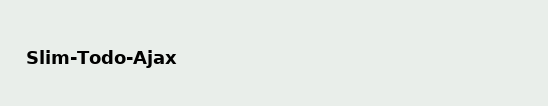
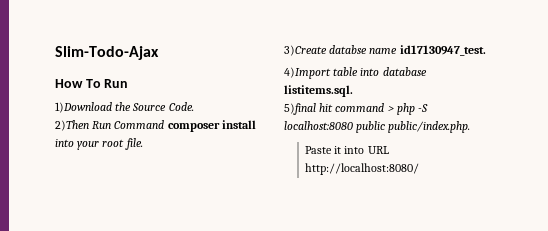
(177, 59) none -> [55,79,129,88] [55,102,194,113] [55,120,256,132] [55,138,143,150] [284,45,486,56] [284,67,427,79] [284,85,353,97] [284,103,429,115] [284,121,471,133] [304,146,389,154] [304,163,419,175] // How To Run // 1)Download the Source Code. // 2)Then Run Command composer install into your root file. // 3)Create databse name id17130947_test. // 4)Import table into database listitems.sql. // 5)final hit command > php -S localhost:8080 public public/index.php. // Paste it into URL http://localhost:8080/

